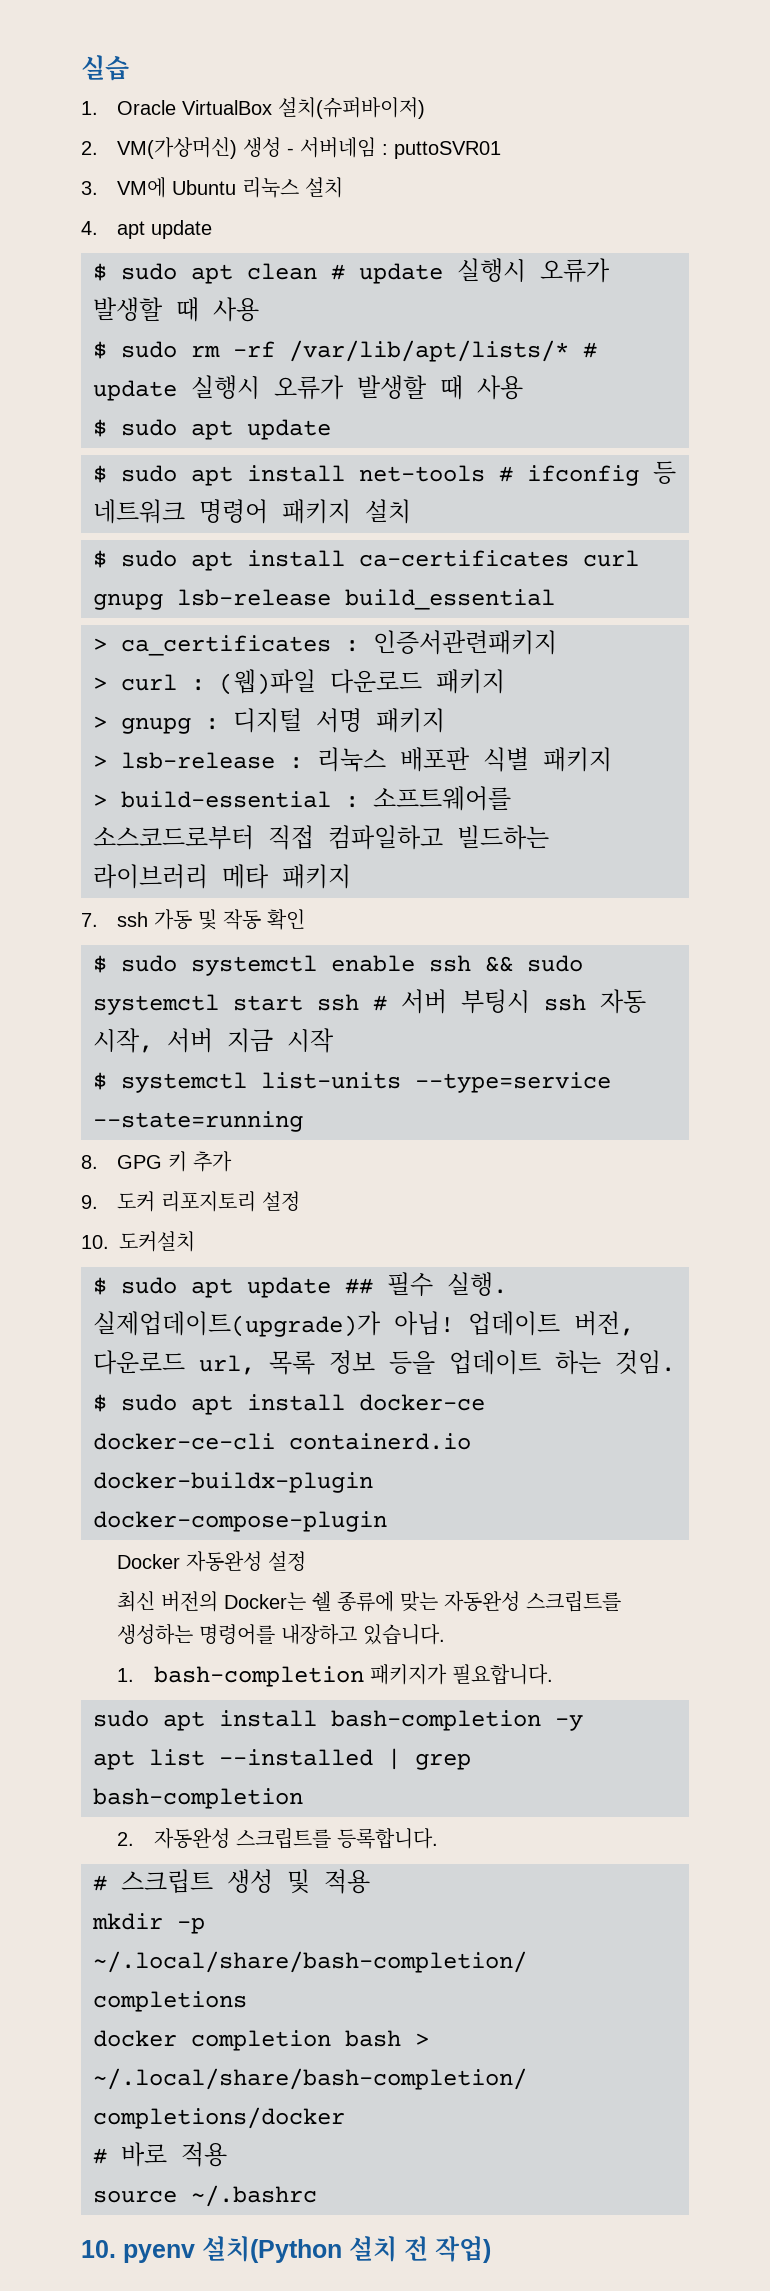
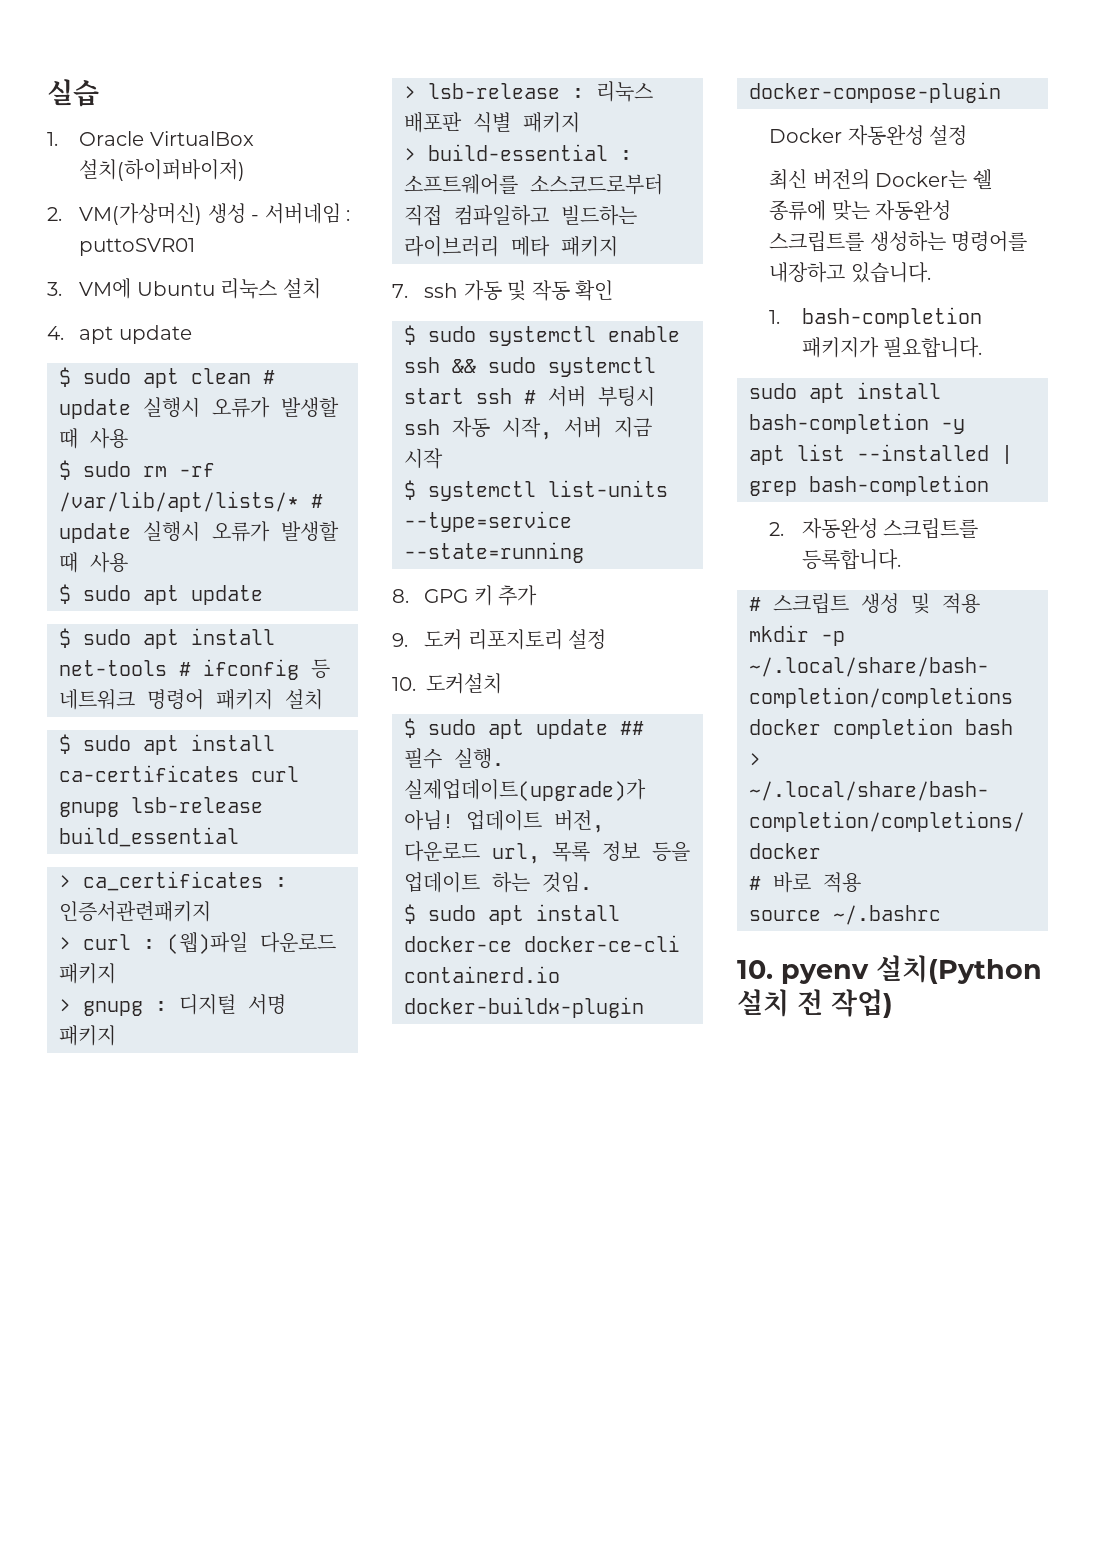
[278,97,426,119] 설치(슈퍼바이저) -> [79,159,246,181] 설치(하이퍼바이저)

